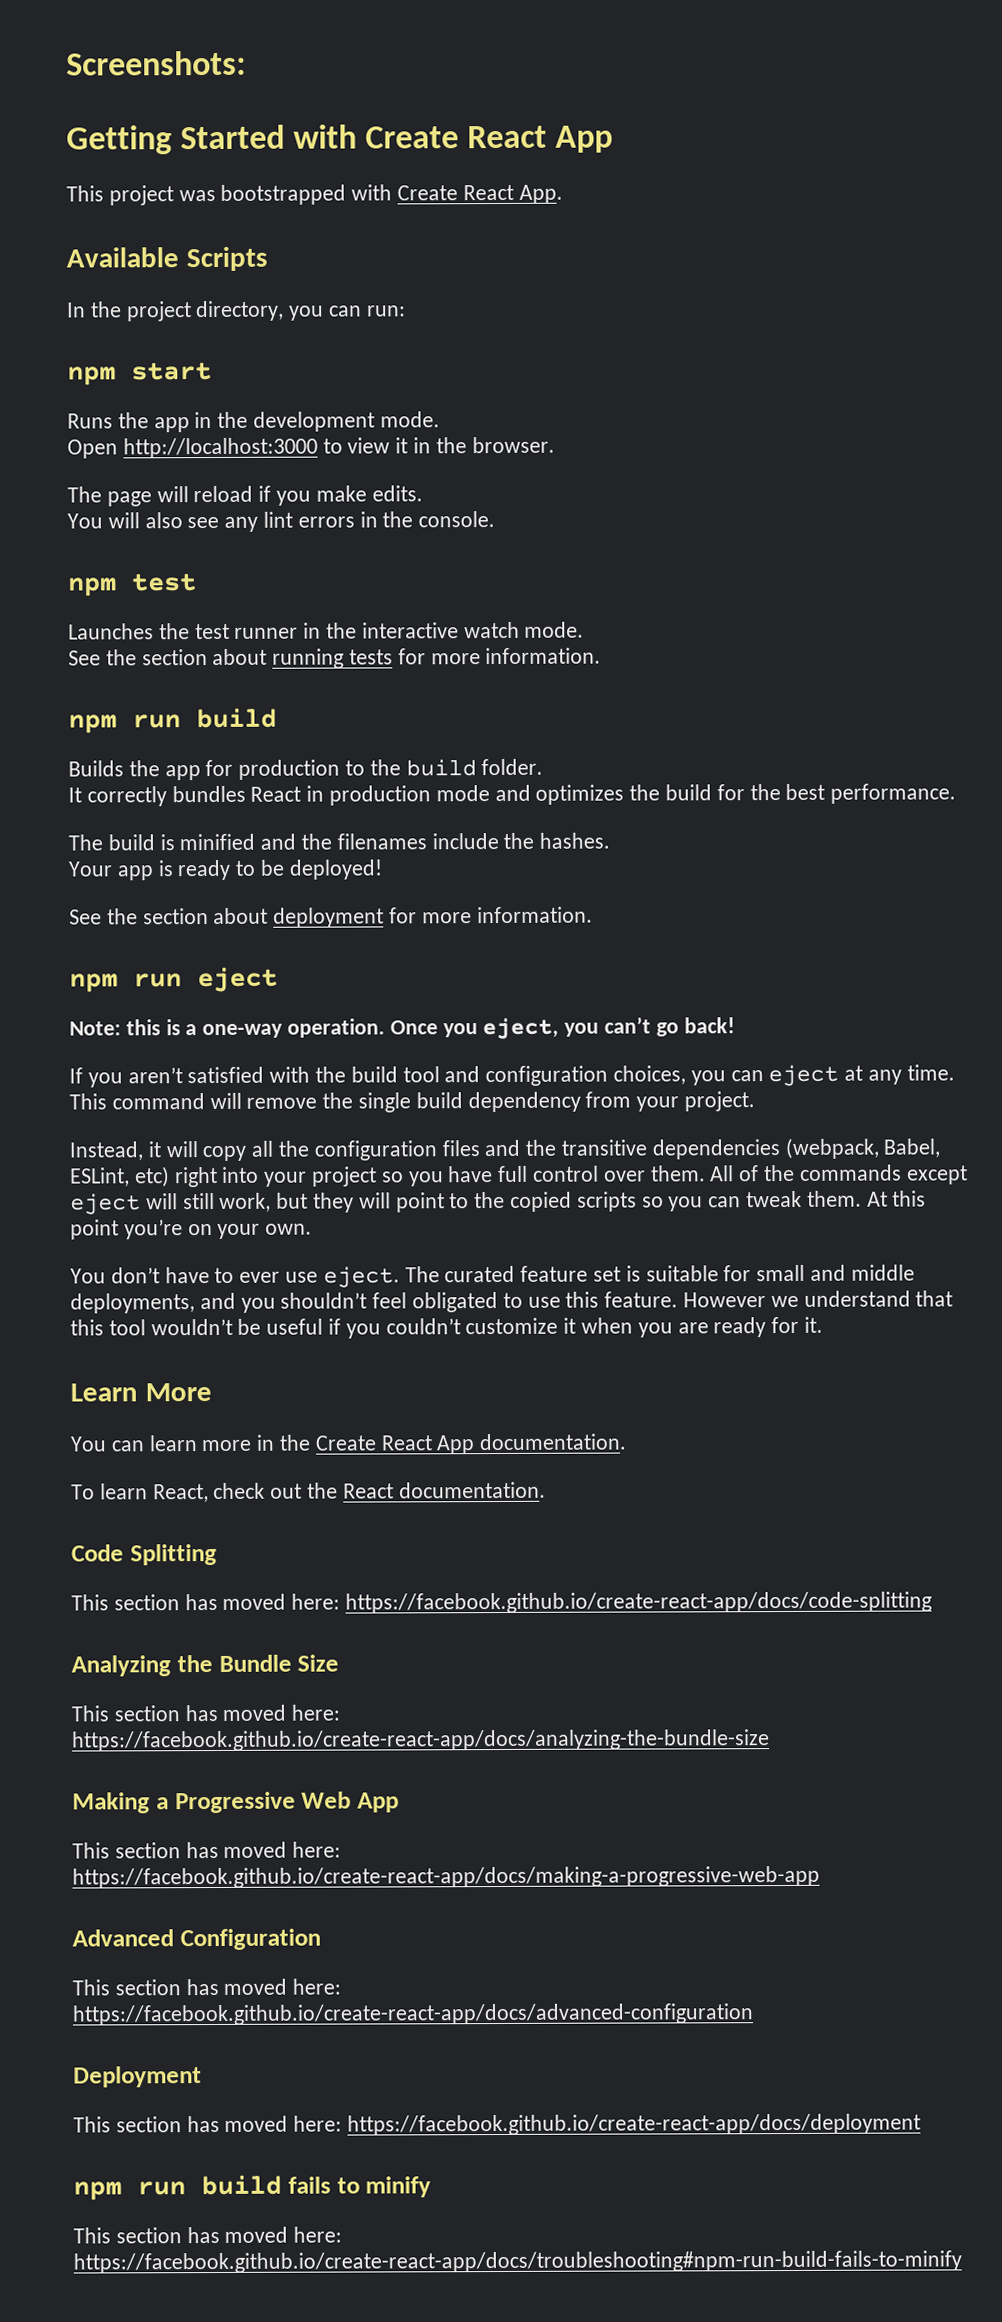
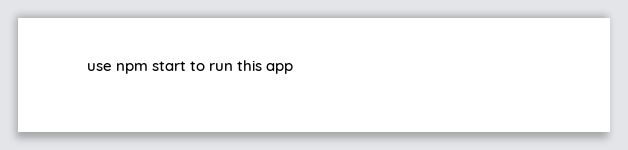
[66,50,246,76] [66,124,614,155] [66,184,563,206] [66,246,268,272] [67,300,406,322] [67,362,212,386] [67,411,440,433] [67,436,555,459] [67,485,423,507] [67,511,496,532] [67,573,197,597] [68,621,585,640] [68,647,602,669] [68,707,277,734] [68,758,544,781] [68,783,957,807] [68,832,611,851] [68,859,383,881] [69,906,593,928] [69,966,278,993] [69,1017,735,1040] [69,1064,955,1088] [69,1091,756,1113] [69,1137,941,1162] [70,1164,968,1188] [70,1190,927,1215] [70,1219,313,1240] [70,1264,915,1288] [70,1290,954,1314] [70,1316,824,1339] [70,1383,212,1402] [70,1433,628,1455] [71,1481,546,1503] [71,1543,217,1566] [71,1591,933,1614] [71,1654,340,1677] [71,1704,341,1722] [71,1729,770,1752] [72,1791,399,1814] [72,1841,342,1859] [72,1865,820,1889] [72,1928,321,1951] [72,1978,342,1996] [72,2003,754,2026] [73,2066,202,2088] [73,2113,922,2136] [73,2174,432,2201] [73,2226,343,2244] [73,2250,962,2274] Screenshots: // Getting Started with Create React App // This project was bootstrapped with Create React App. // Available Scripts // In the project directory, you can run: // npm start // Runs the app in the development mode. // Open http://localhost:3000 to view it in the browser. // The page will reload if you make edits. // You will also see any lint errors in the console. // npm test // Launches the test runner in the interactive watch mode. // See the section about running tests for more information. // npm run build // Builds the app for production to the build folder. // It correctly bundles React in production mode and optimizes the build for the best performance. // The build is minified and the filenames include the hashes. // Your app is ready to be deployed! // See the section about deployment for more information. // npm run eject // Note: this is a one-way operation. Once you eject, you can’t go back! // If you aren’t satisfied with the build tool and configuration choices, you can eject at any time. This command will remove the single build dependency from your project. // Instead, it will copy all the configuration files and the transitive dependencies (webpack, Babel, ESLint, etc) right into your project so you have full control over them. All of the commands except eject will still work, but they will point to the copied scripts so you can tweak them. At this point you’re on your own. // You don’t have to ever use eject. The curated feature set is suitable for small and middle deployments, and you shouldn’t feel obligated to use this feature. However we understand that this tool wouldn’t be useful if you couldn’t customize it when you are ready for it. // Learn More // You can learn more in the Create React App documentation. // To learn React, check out the React documentation. // Code Splitting // This section has moved here: https://facebook.github.io/create-react-app/docs/code-splitting // Analyzing the Bundle Size // This section has moved here: https://facebook.github.io/create-react-app/docs/analyzing-the-bundle-size // Making a Progressive Web App // This section has moved here: https://facebook.github.io/create-react-app/docs/making-a-progressive-web-app // Advanced Configuration // This section has moved here: https://facebook.github.io/create-react-app/docs/advanced-configuration // Deployment // This section has moved here: https://facebook.github.io/create-react-app/docs/deployment // npm run build fails to minify // This section has moved here: https://facebook.github.io/create-react-app/docs/troubleshooting#npm-run-build-fails-to-minify -> [87,60,294,74] use npm start to run this app

